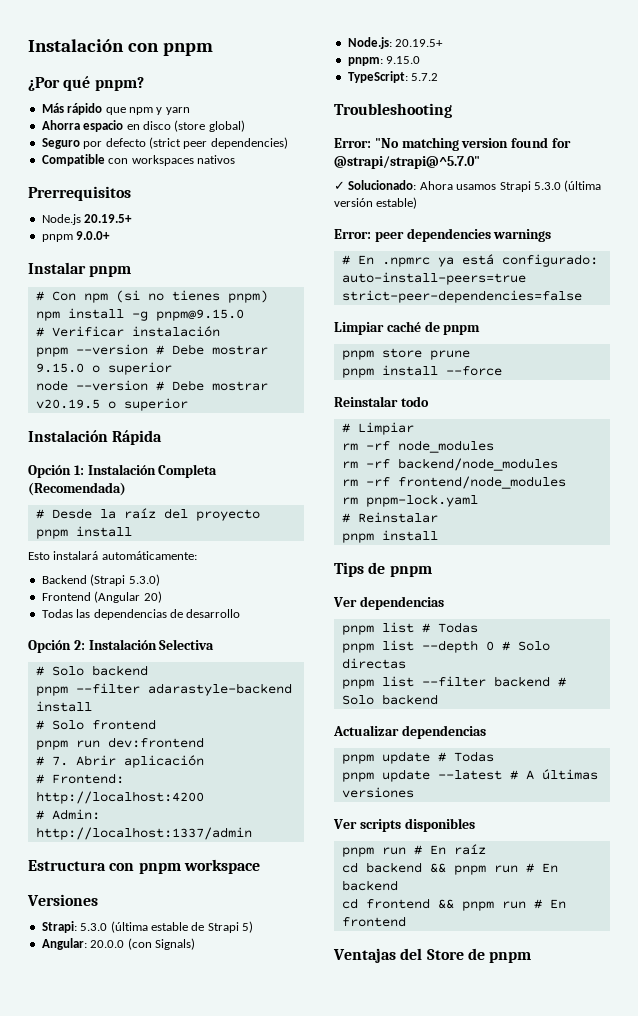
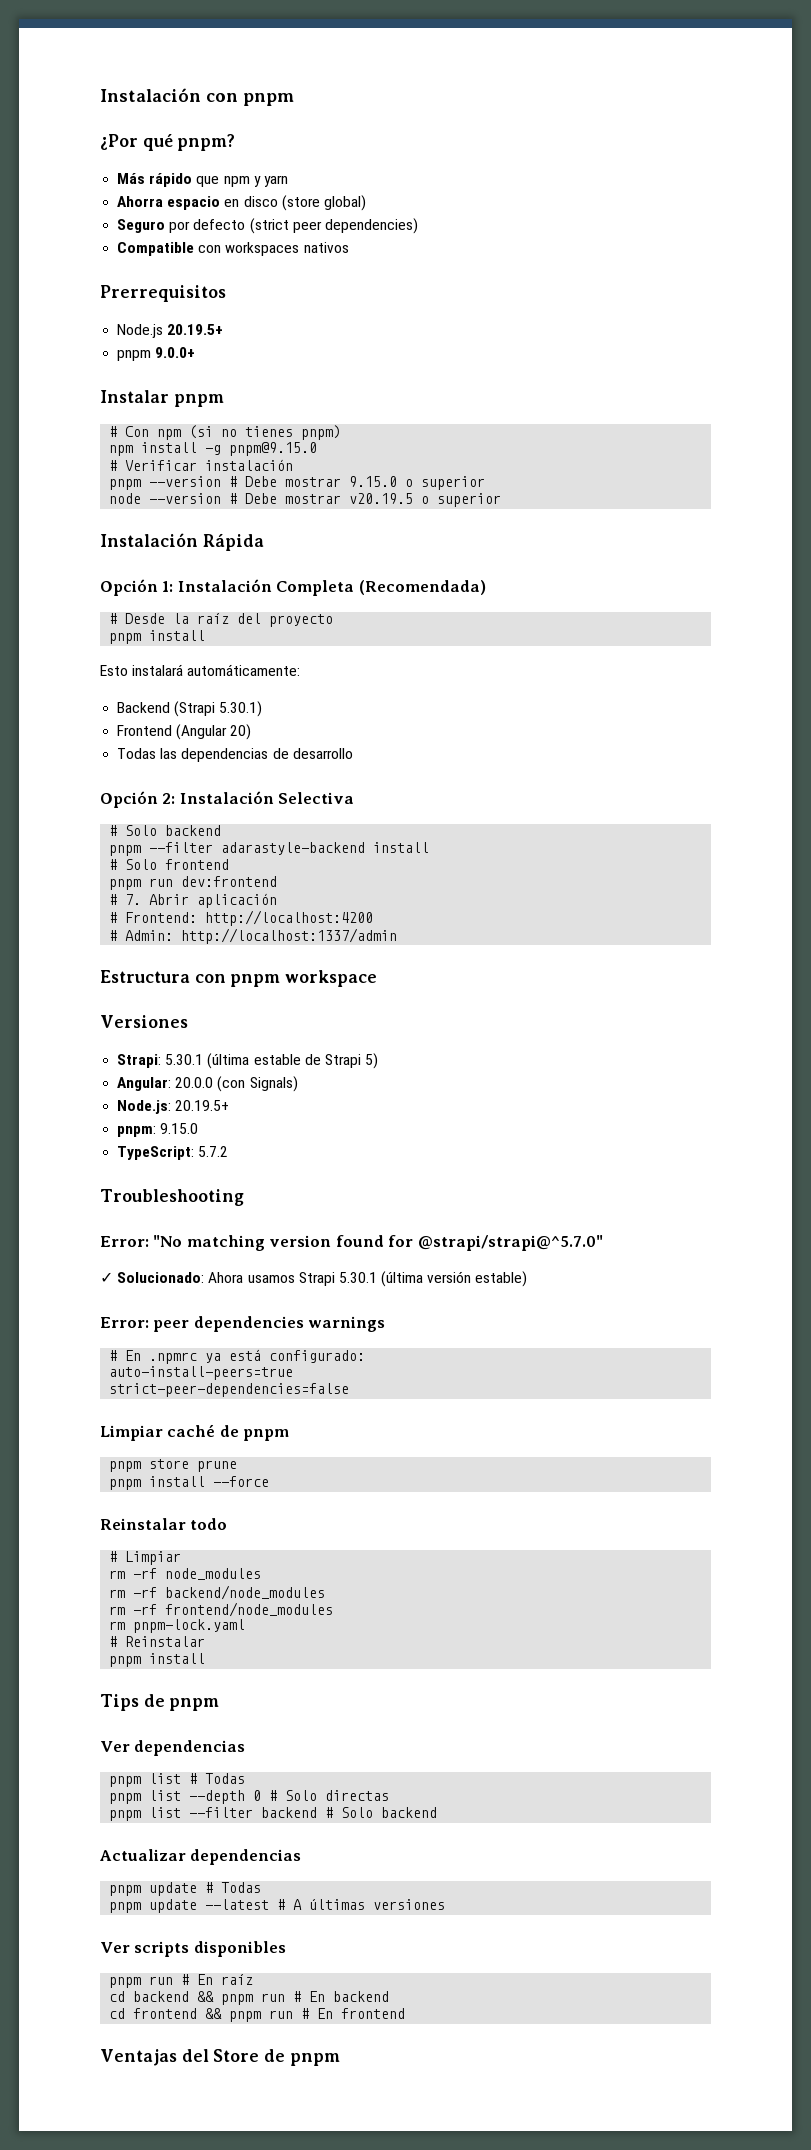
[128,574,160,586] 5.3.0) -> [219,701,263,717] 5.30.1)
[80,923,108,931] 5.3.0 -> [165,1054,204,1065] 5.30.1
[533,182,561,190] 5.3.0 -> [338,1272,377,1283] 5.30.1

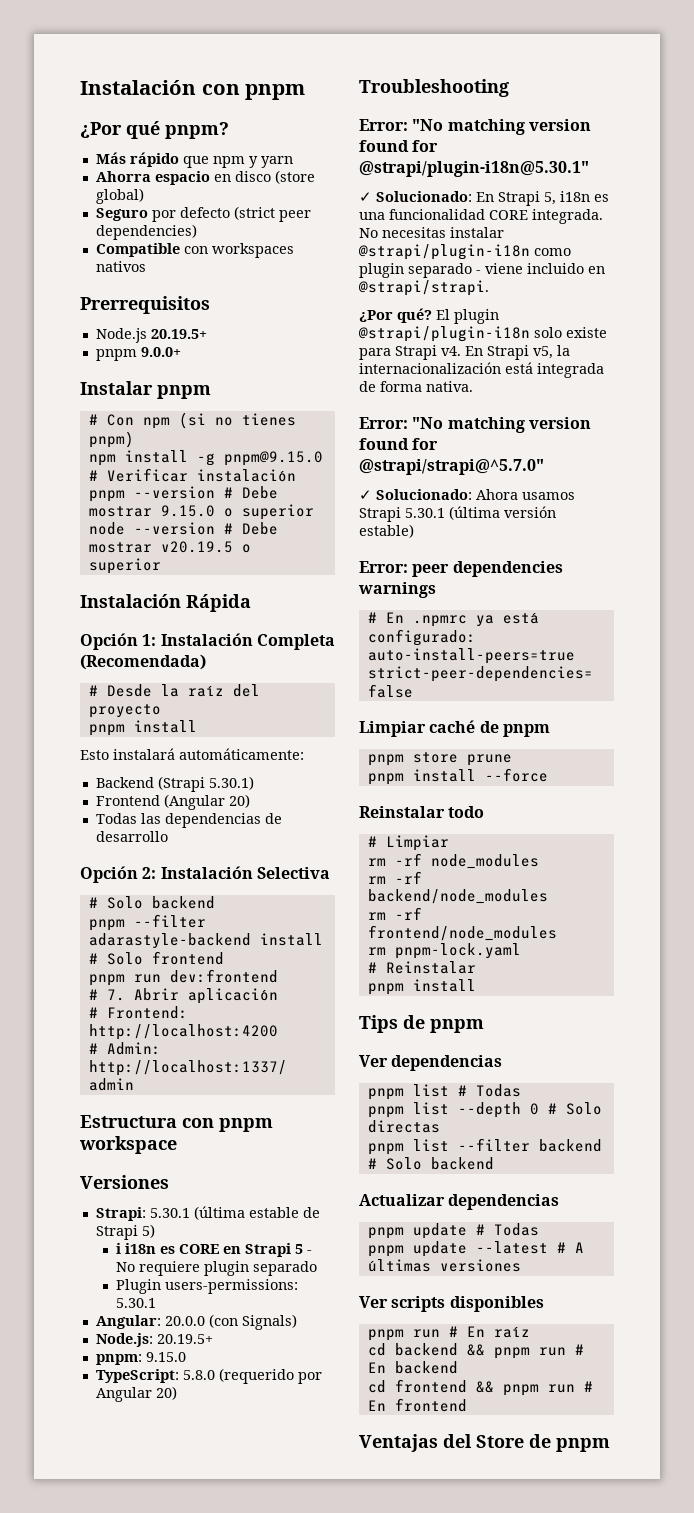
(379, 1061) none -> [116,1242,313,1257] [116,1261,318,1276] [116,1279,299,1294] [116,1298,157,1308] // ℹ i18n es CORE en Strapi 5 - No requiere plugin separado // Plugin users-permissions: 5.30.1
[198,1146,229,1157] [100,1189,244,1206] 5.7.2 // Troubleshooting -> [182,1368,322,1384] [95,1386,177,1402] [359,79,509,97] [359,119,591,135] [359,140,439,152] [359,161,589,177] [359,191,609,206] [359,209,603,224] [359,227,504,238] [358,244,571,260] [359,263,605,278] [358,280,489,296] [359,308,499,324] [358,326,607,342] [359,345,570,360] [359,362,604,378] [359,381,473,392] 5.8.0 (requerido por Angular 20) // Troubleshooting // Error: "No matching version found for @strapi/plugin-i18n@5.30.1" // ✓ Solucionado: En Strapi 5, i18n es una funcionalidad CORE integrada. No necesitas instalar @strapi/plugin-i18n como plugin separado - viene incluido en @strapi/strapi. // ¿Por qué? El plugin @strapi/plugin-i18n solo existe para Strapi v4. En Strapi v5, la internacionalización está integrada de forma nativa.

